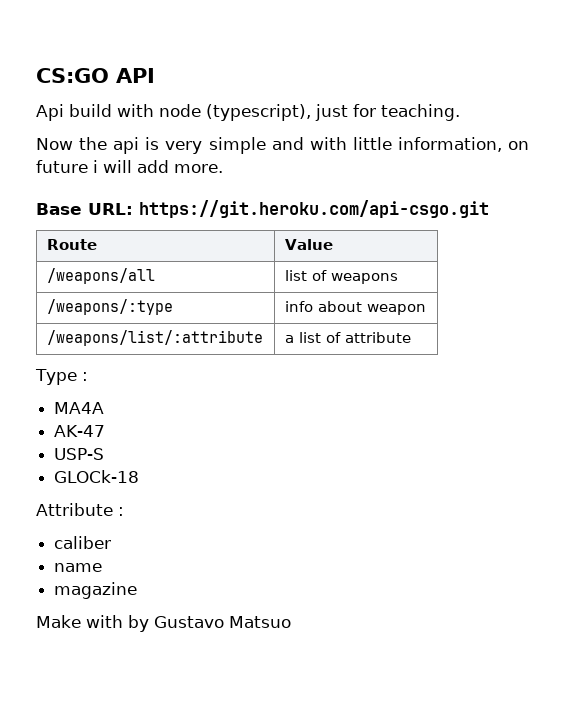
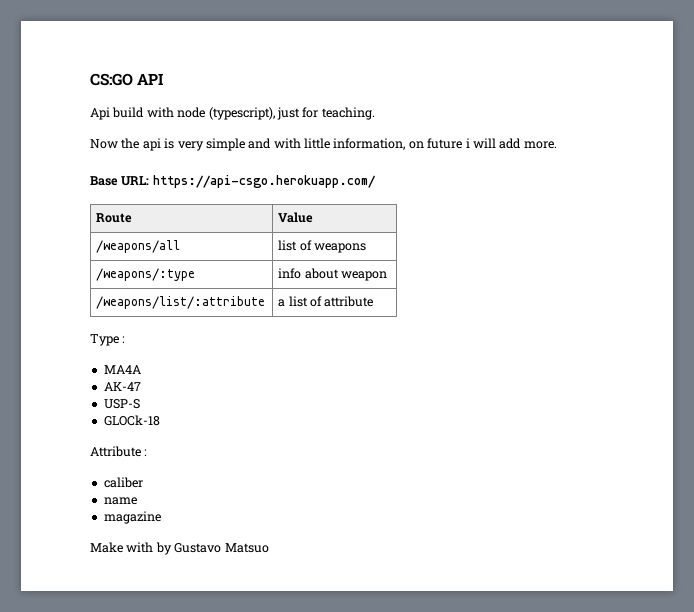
[139,200,489,218] https://git.heroku.com/api-csgo.git -> [152,175,375,188] https://api-csgo.herokuapp.com/

